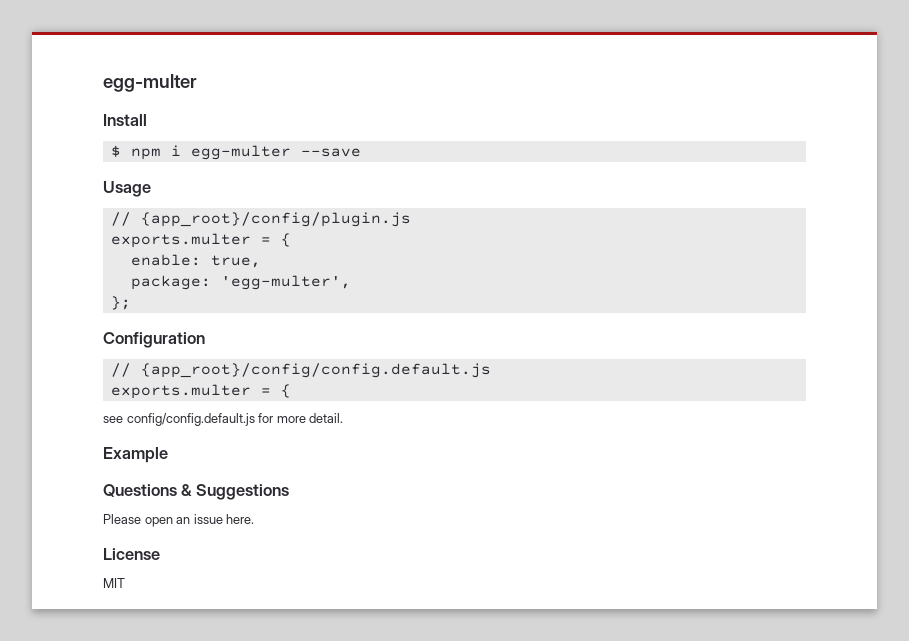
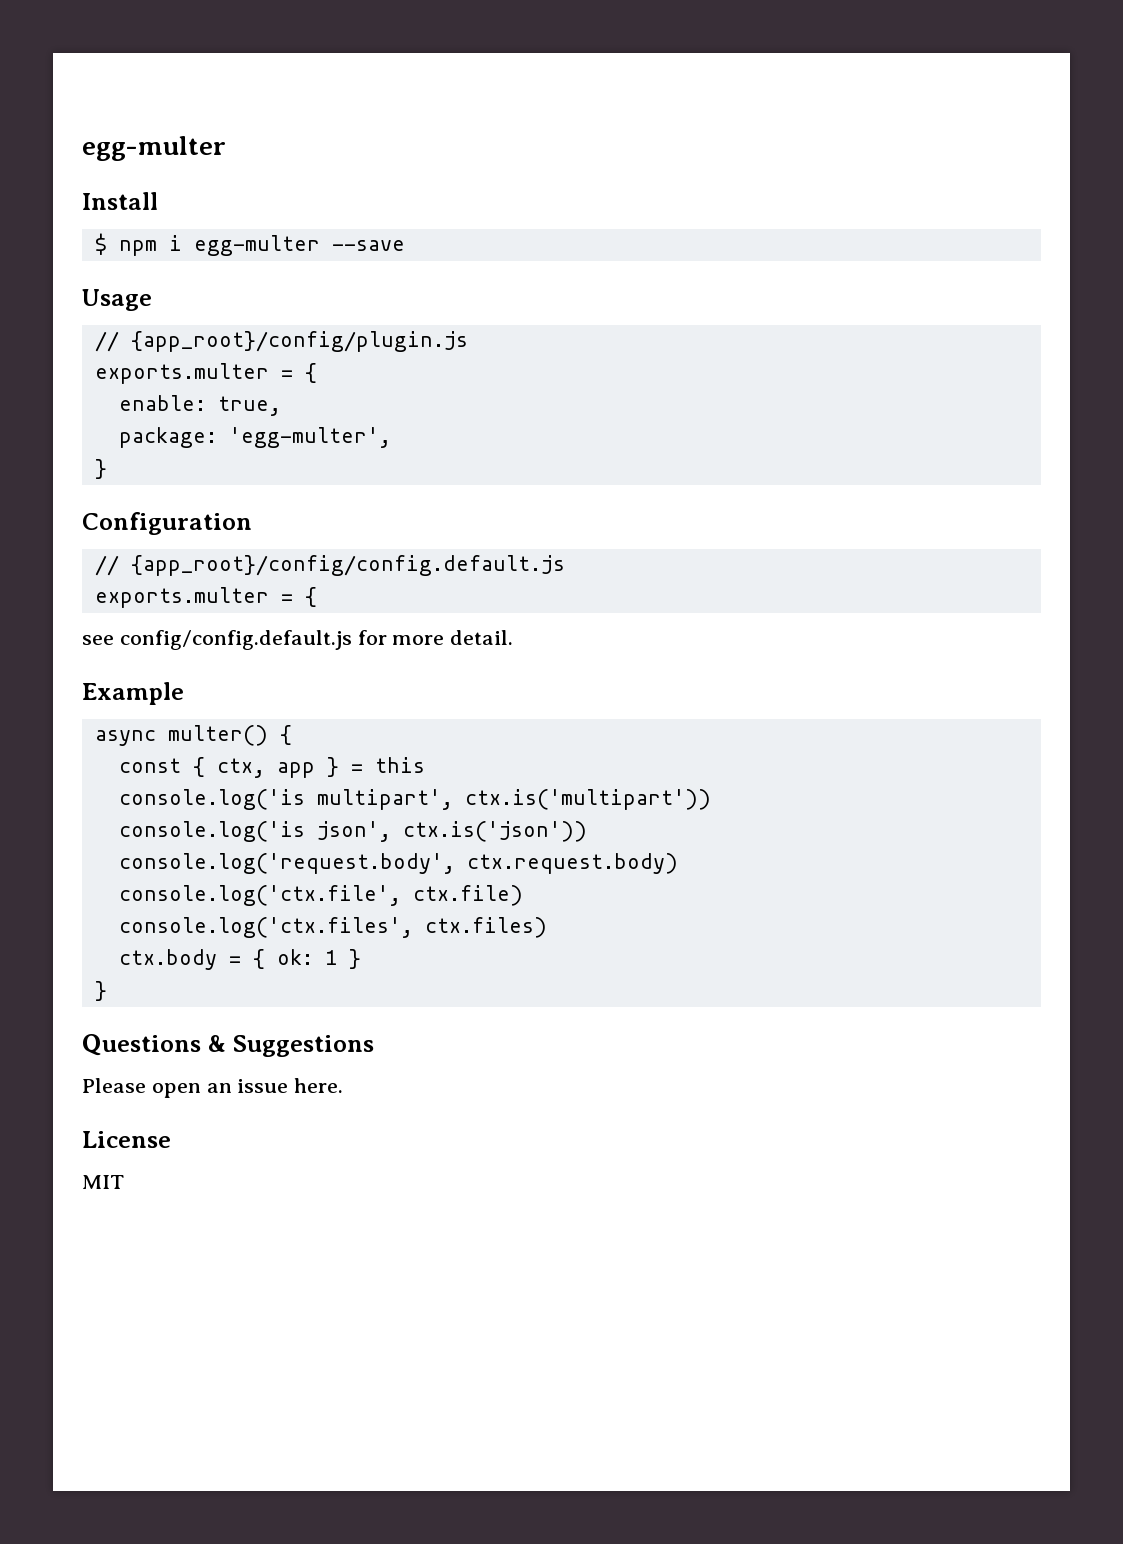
[110,296,131,310] }; -> [94,459,107,479] }
(168, 455) none -> [94,725,292,746] [118,757,425,778] [118,789,711,810] [118,821,587,842] [118,853,678,874] [118,885,523,906] [118,917,547,938] [118,949,361,970] [94,981,107,1001] // async multer() { // const { ctx, app } = this // console.log('is multipart', ctx.is('multipart')) // console.log('is json', ctx.is('json')) // console.log('request.body', ctx.request.body) // console.log('ctx.file', ctx.file) // console.log('ctx.files', ctx.files) // ctx.body = { ok: 1 } // }

